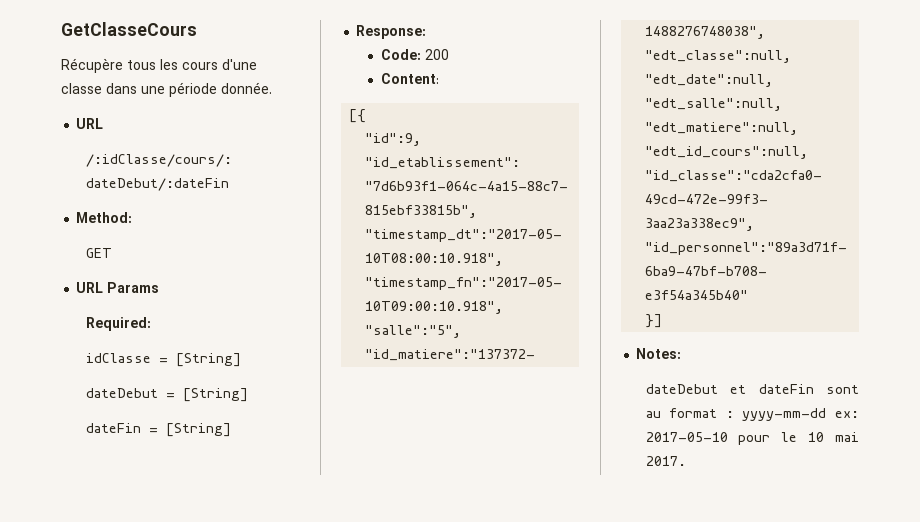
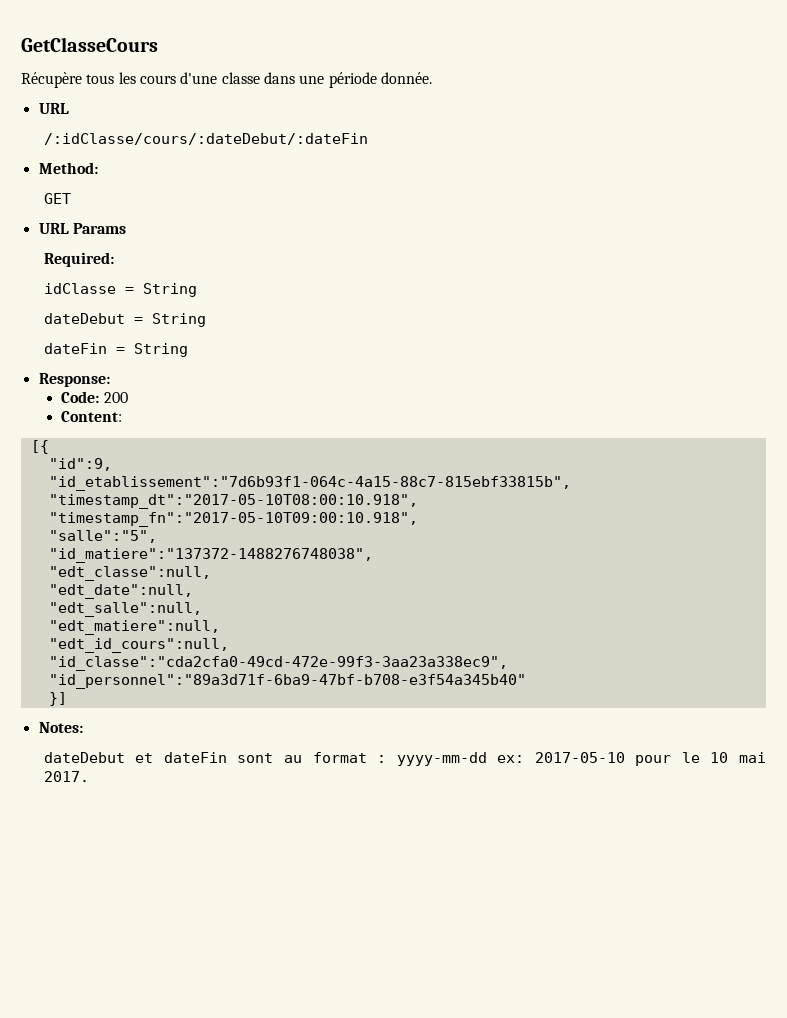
[175,353,241,367] [String] -> [142,283,197,297] String
[182,388,248,402] [String] -> [151,313,206,327] String
[165,423,231,437] [String] -> [133,343,188,357] String

